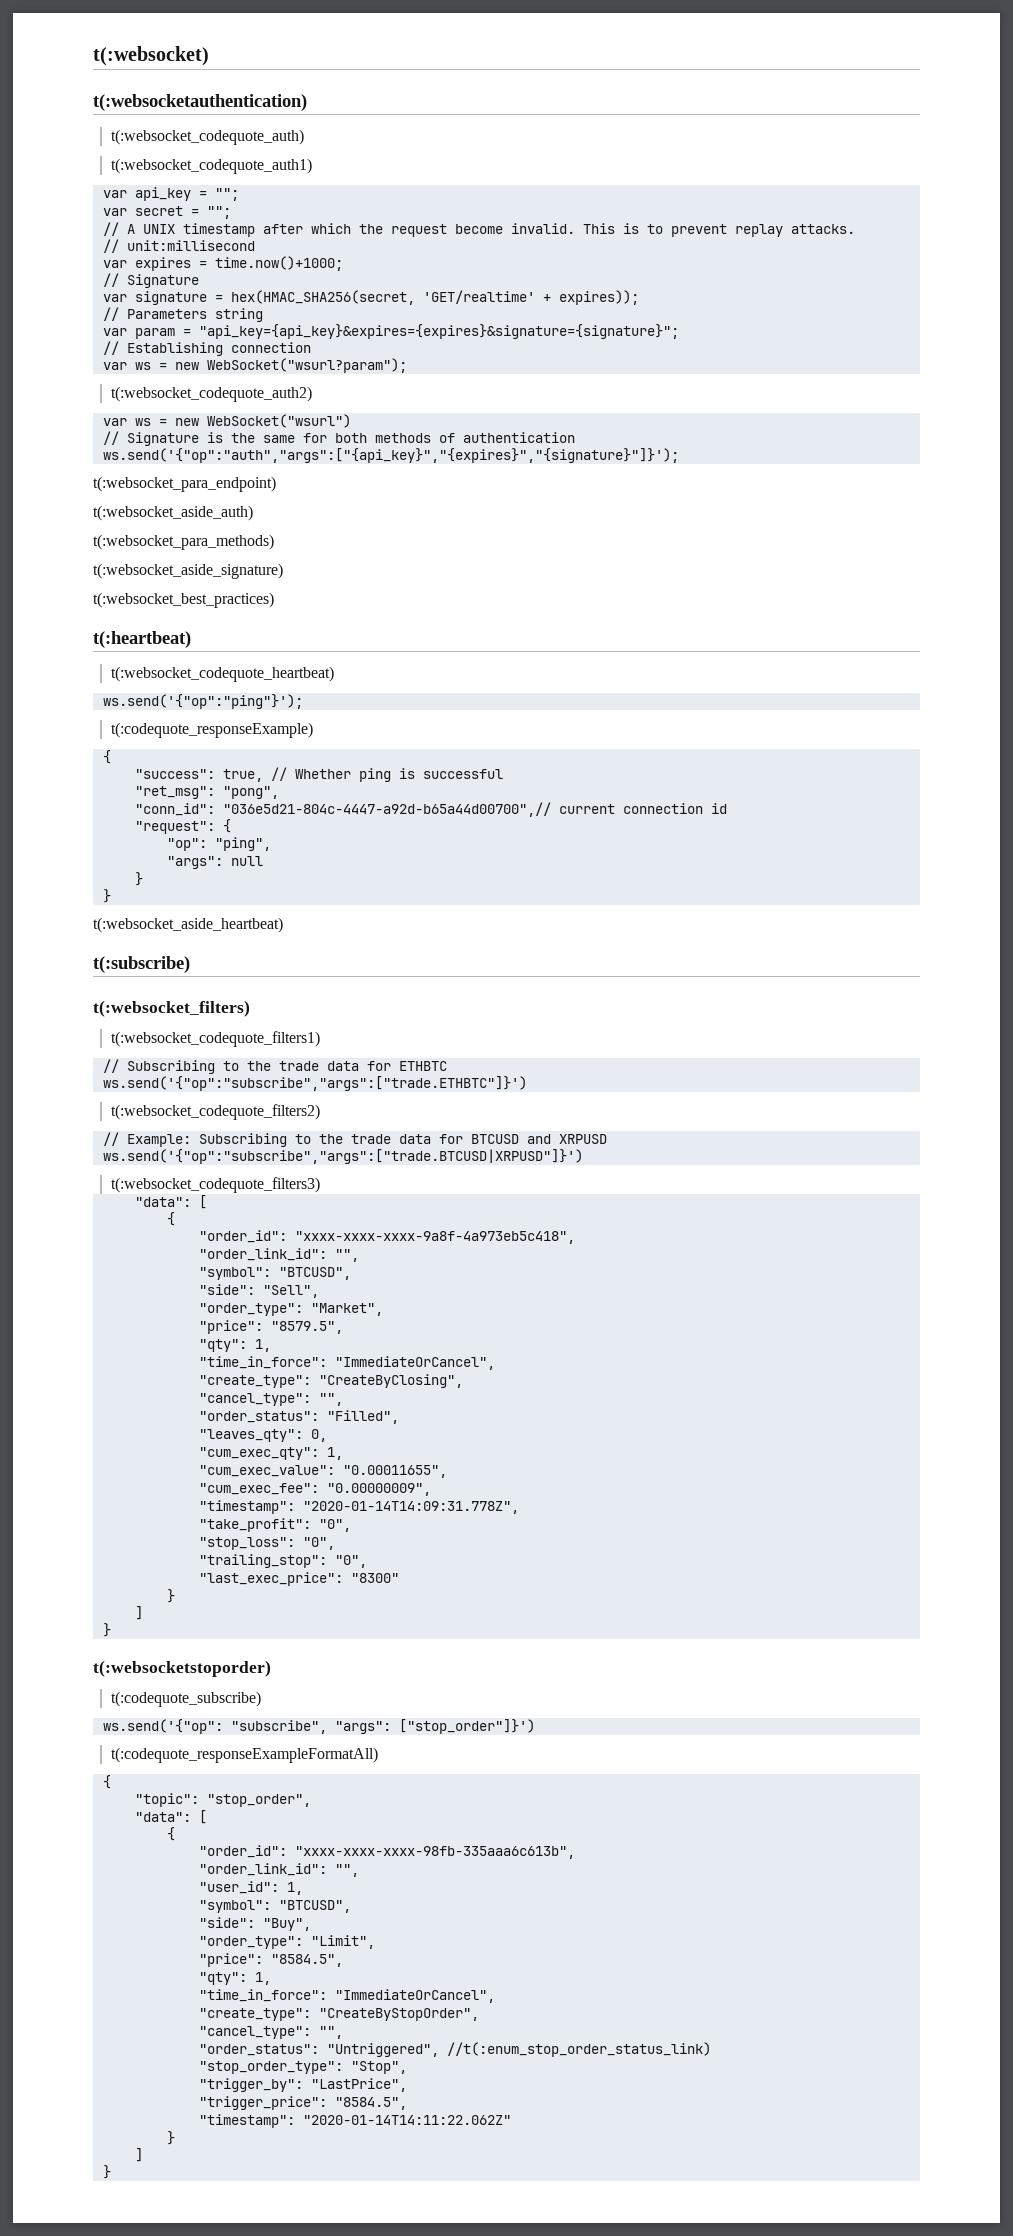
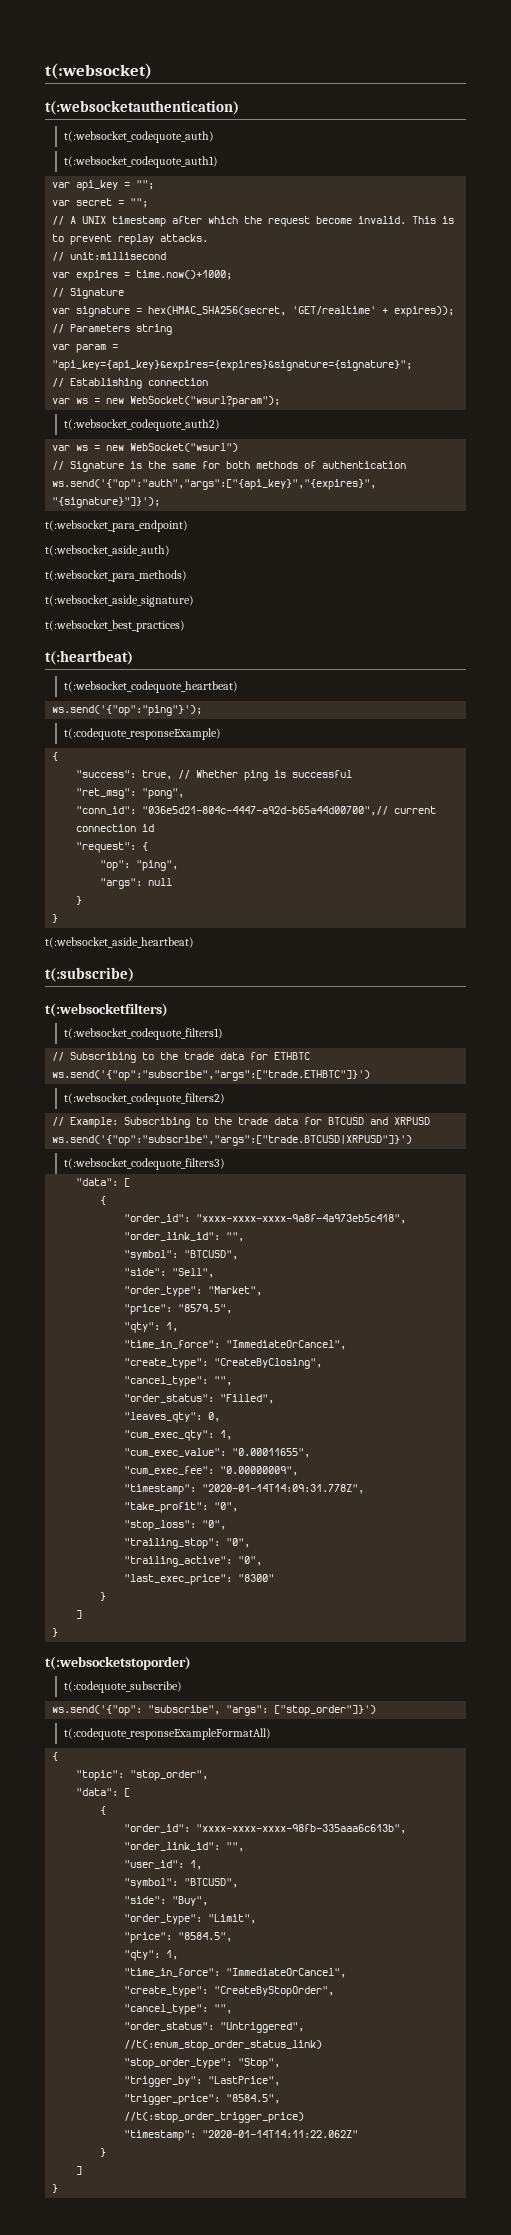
[93,1000,250,1017] t(:websocket_filters) -> [45,1003,168,1017] t(:websocketfilters)
(367, 1561) none -> [124,1556,263,1567] // "trailing_active": "0",
(407, 2103) none -> [124,2112,305,2123] //t(:stop_order_trigger_price)

